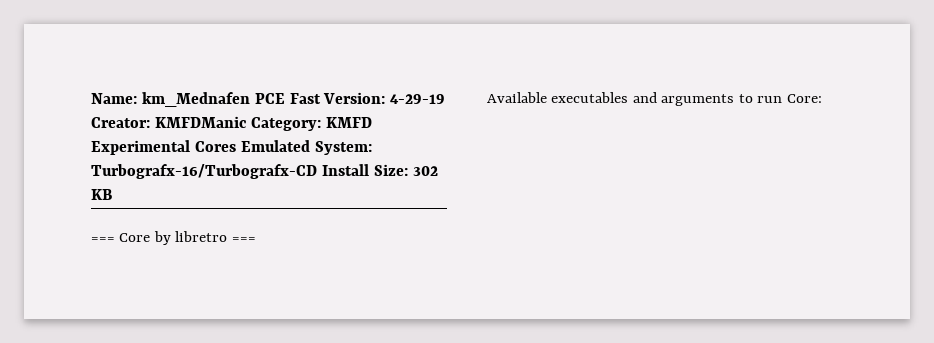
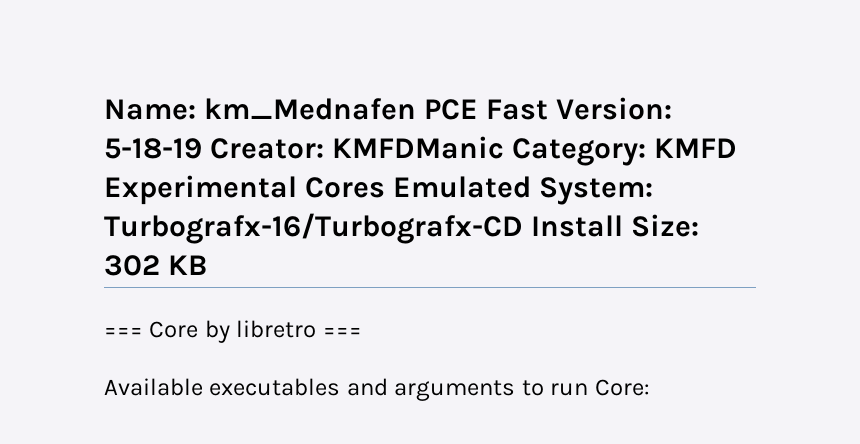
[390,94,446,104] 4-29-19 -> [104,138,202,159] 5-18-19

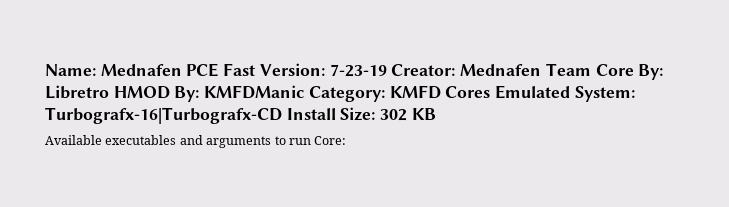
[204,98,417,120] km_Mednafen -> [100,64,182,76] Mednafen
[104,138,325,159] 5-18-19 Creator: -> [329,63,664,80] [45,85,200,102] 7-23-19 Creator: Mednafen Team Core By: Libretro HMOD By:
[104,175,297,205] Experimental -> (441, 92) none
[104,213,523,244] Turbografx-16/Turbografx-CD -> [45,107,282,124] Turbografx-16|Turbografx-CD
[104,320,362,343] // === Core by libretro === -> (436, 114) none

